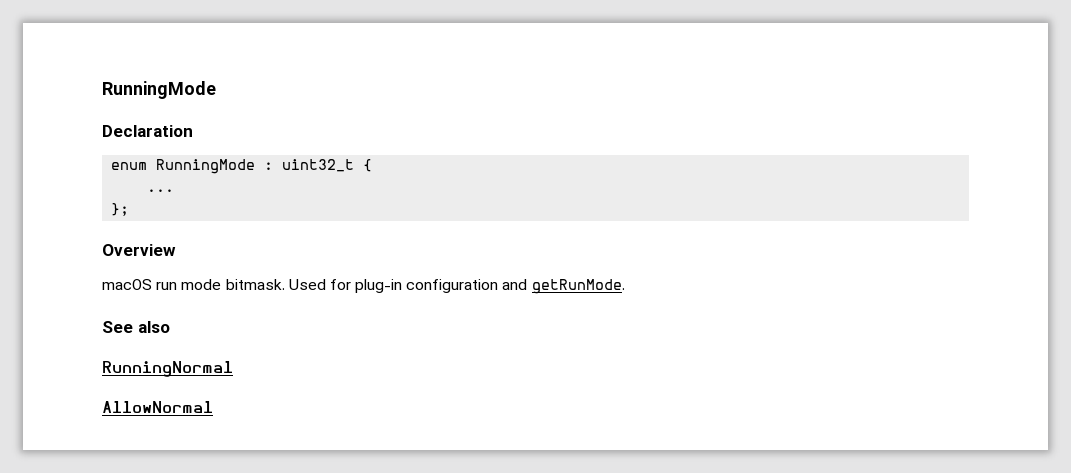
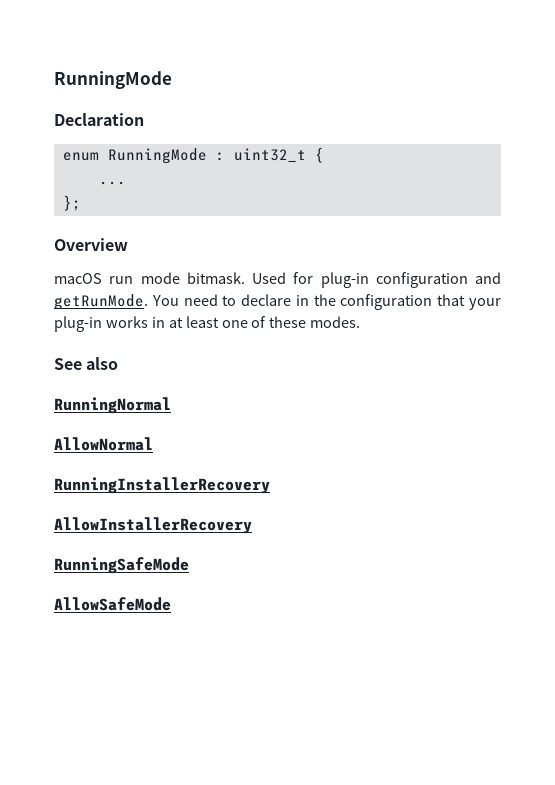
(625, 286) none -> [151,294,501,310] [54,316,361,332] You need to declare in the configuration that your plug-in works in at least one of these modes.
(213, 407) none -> [54,477,270,494] [54,517,252,534] [54,557,189,574] [54,597,171,611] // RunningInstallerRecovery // AllowInstallerRecovery // RunningSafeMode // AllowSafeMode

